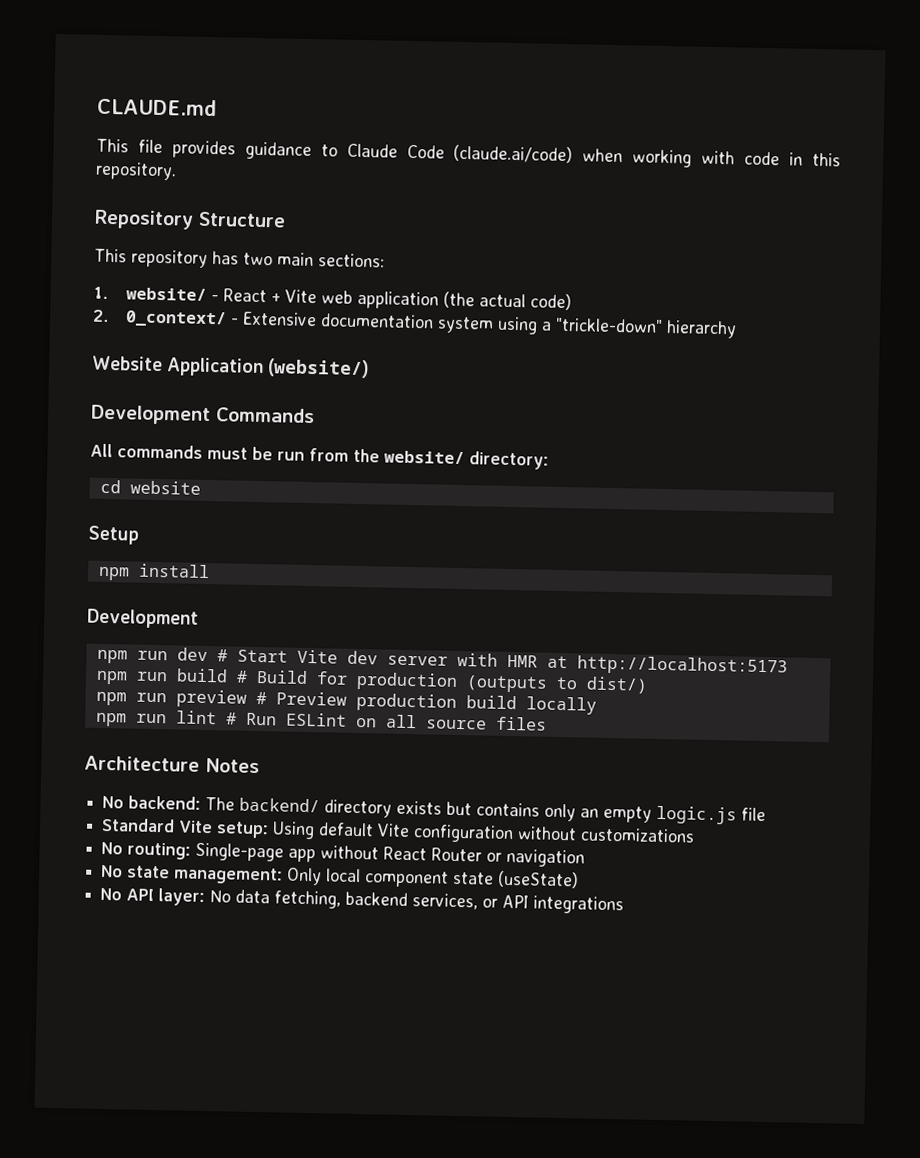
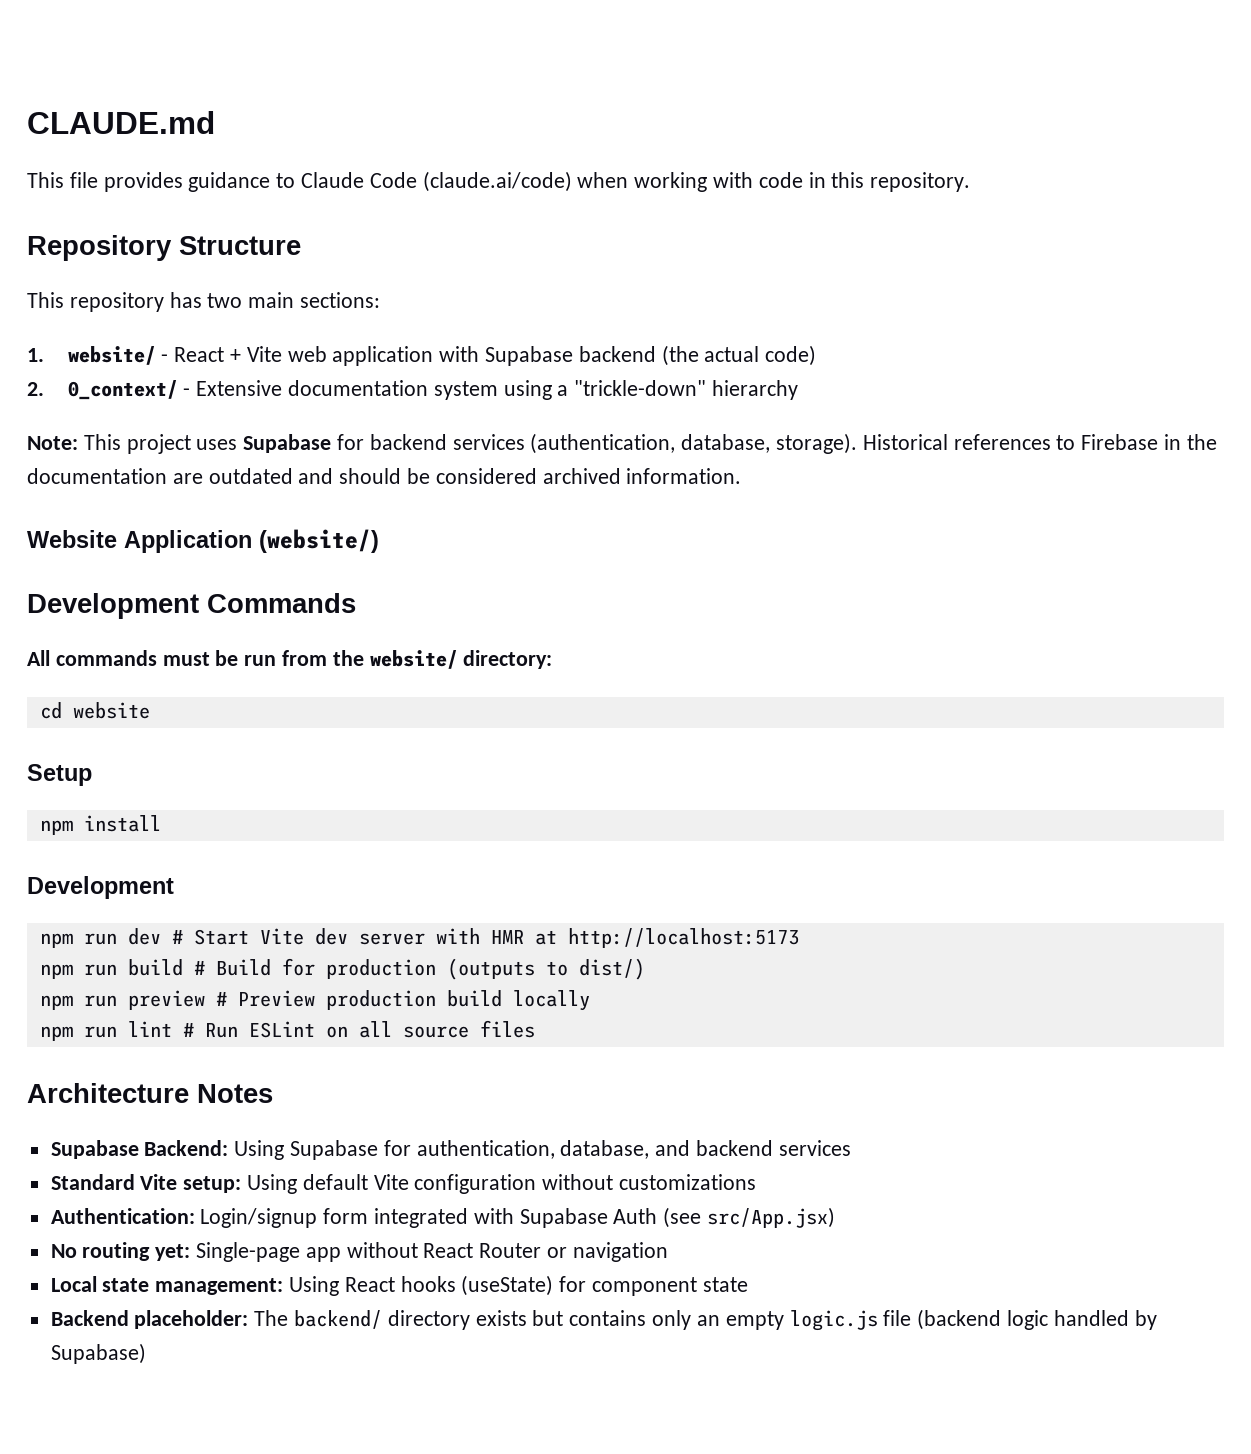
(440, 300) none -> [439,346,656,366] with Supabase backend
(738, 329) none -> [27,433,1217,454] [27,468,742,484] // Note: This project uses Supabase for backend services (authentication, database, storage). Historical references to Firebase in the documentation are outdated and should be considered archived information.
[102,795,202,810] No backend: -> [50,1140,851,1160] [50,1174,757,1194] [50,1207,836,1228] [50,1242,668,1262] [50,1275,748,1296] [50,1310,249,1329] Supabase Backend: Using Supabase for authentication, database, and backend services // Standard Vite setup: Using default Vite configuration without customizations // Authentication: Login/signup form integrated with Supabase Auth (see src/App.jsx) // No routing yet: Single-page app without React Router or navigation // Local state management: Using React hooks (useState) for component state // Backend placeholder:
[101,817,696,844] [101,841,586,868] [101,864,580,889] [100,887,625,915] // Standard Vite setup: Using default Vite configuration without customizations // No routing: Single-page app without React Router or navigation // No state management: Only local component state (useState) // No API layer: No data fetching, backend services, or API integrations -> [917,1309,1157,1330] [50,1343,146,1364] (backend logic handled by Supabase)

